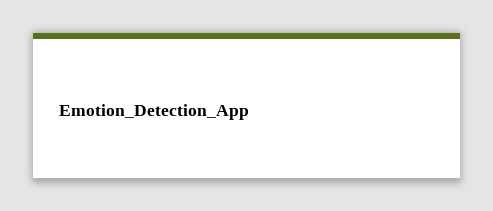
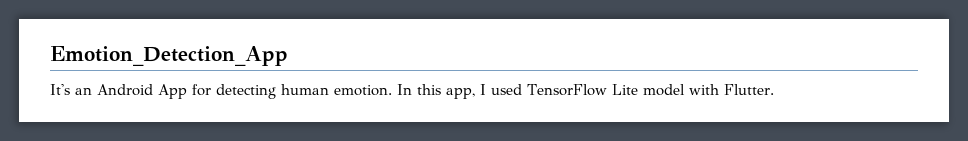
(249, 112) none -> [50,84,774,99] // It's an Android App for detecting human emotion. In this app, I used TensorFlow Lite model with Flutter.

